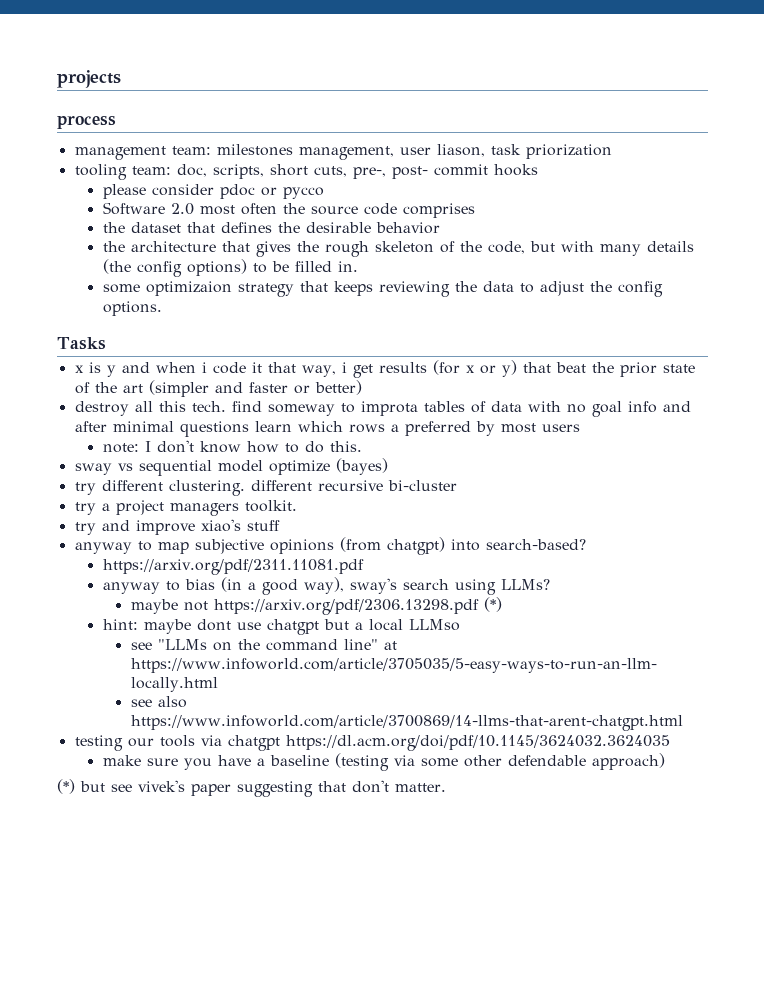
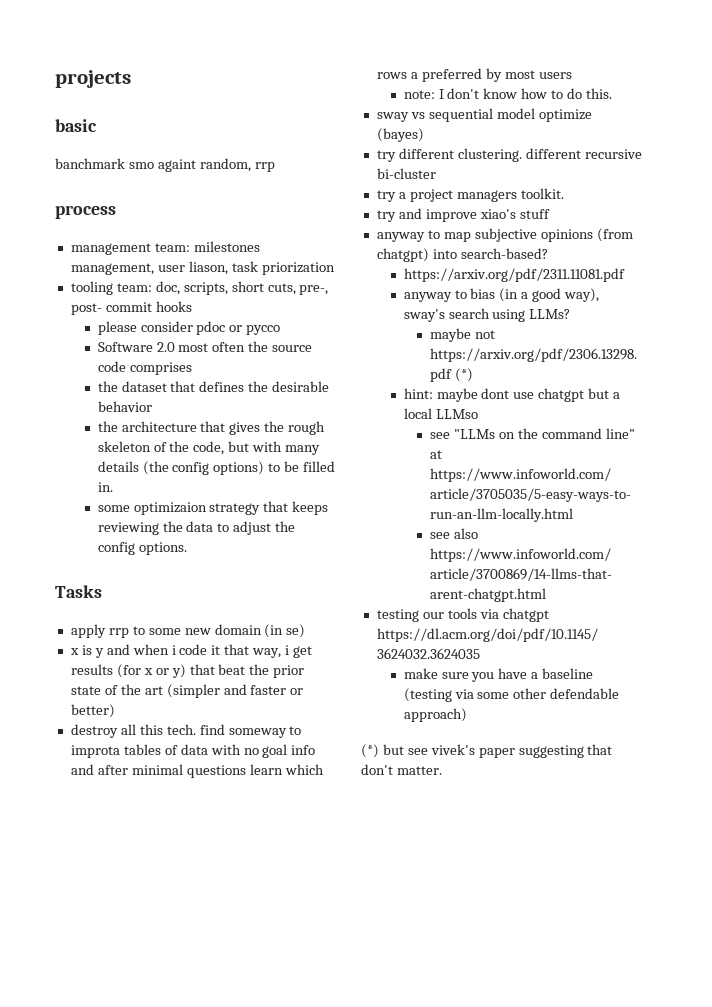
(121, 79) none -> [55,119,97,132] [55,158,275,172] // basic // banchmark smo againt random, rrp
(106, 343) none -> [70,624,306,638] // apply rrp to some new domain (in se)

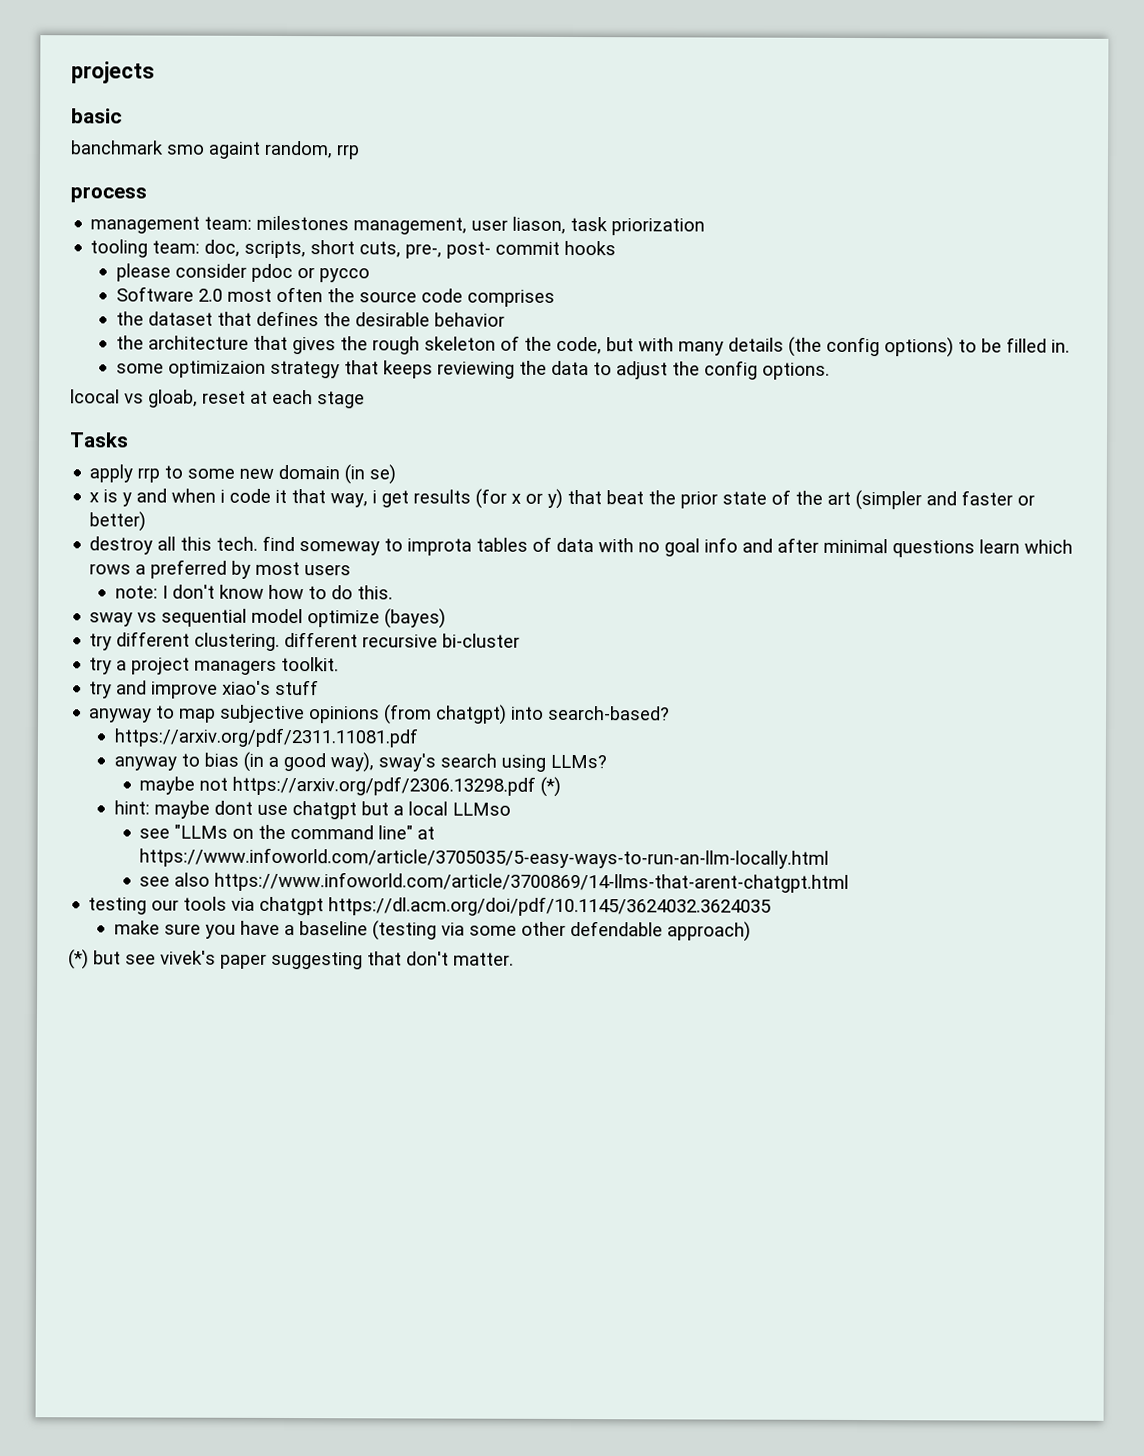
(187, 548) none -> [70,389,365,409] // lcocal vs gloab, reset at each stage

